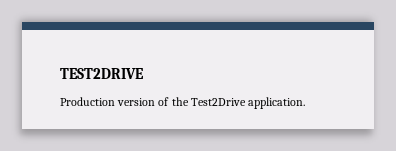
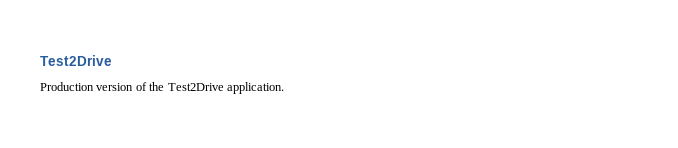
[60,68,144,79] TEST2DRIVE -> [40,55,112,66] Test2Drive

